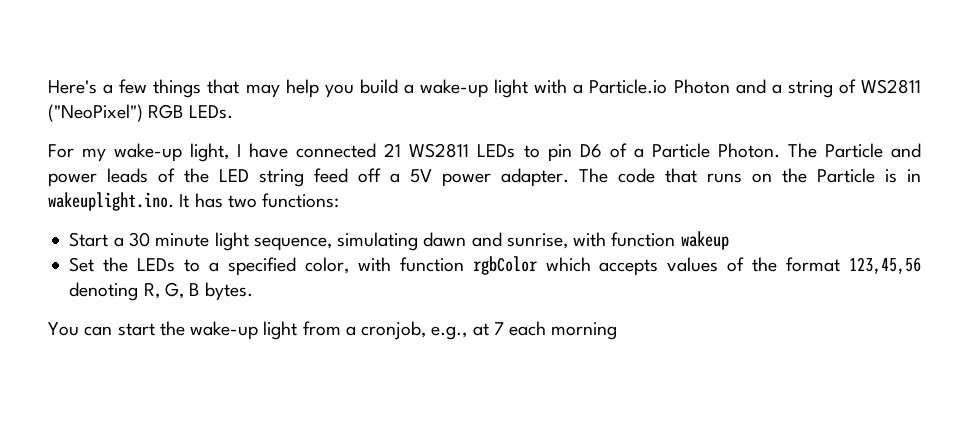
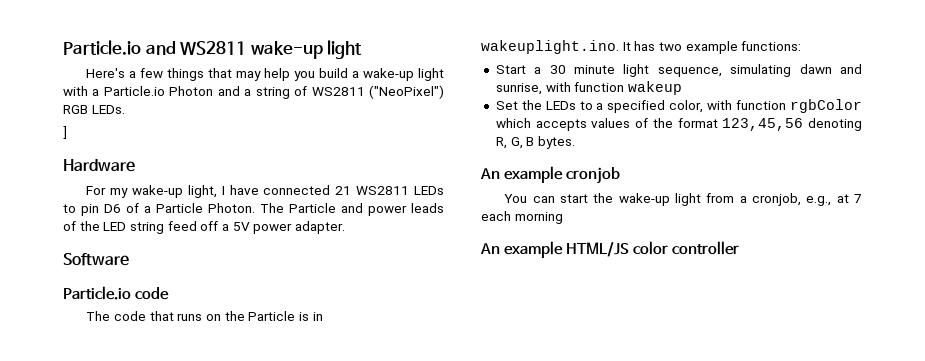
(48, 87) none -> [63,40,363,59] Particle.io and WS2811 wake-up light //
(233, 112) none -> [63,126,67,139] [63,159,135,172] // ] // Hardware
(569, 177) none -> [63,253,129,266] [63,286,169,300] // Software // Particle.io code //
(257, 201) none -> [685,41,738,54] example
(253, 291) none -> [480,166,620,184] // An example cronjob
(618, 331) none -> [480,241,739,258] // An example HTML/JS color controller

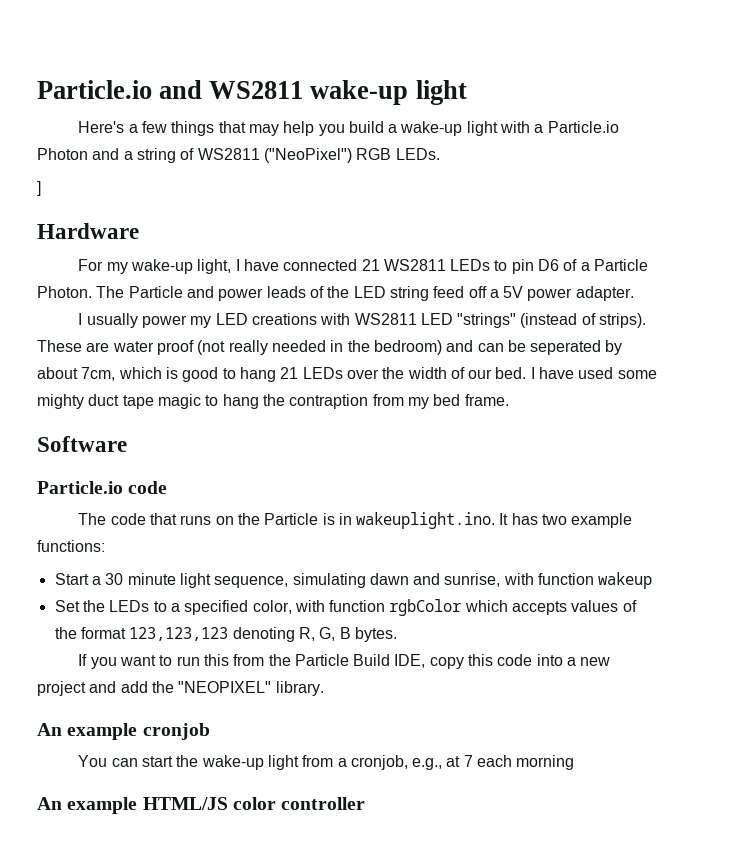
(345, 227) none -> [78,313,647,328] [37,340,623,355] [37,367,657,382] [37,394,509,409] // I usually power my LED creations with WS2811 LED "strings" (instead of strips). These are water proof (not really needed in the bedroom) and can be seperated by about 7cm, which is good to hang 21 LEDs over the width of our bed. I have used some mighty duct tape magic to hang the contraption from my bed frame.
[722,118,804,131] 123,45,56 -> [129,627,229,641] 123,123,123
(575, 142) none -> [78,654,611,669] [37,681,324,696] // If you want to run this from the Particle Build IDE, copy this code into a new project and add the "NEOPIXEL" library.

